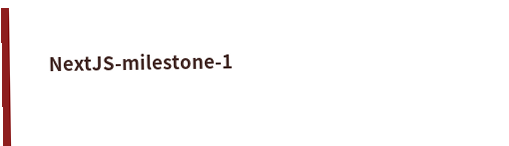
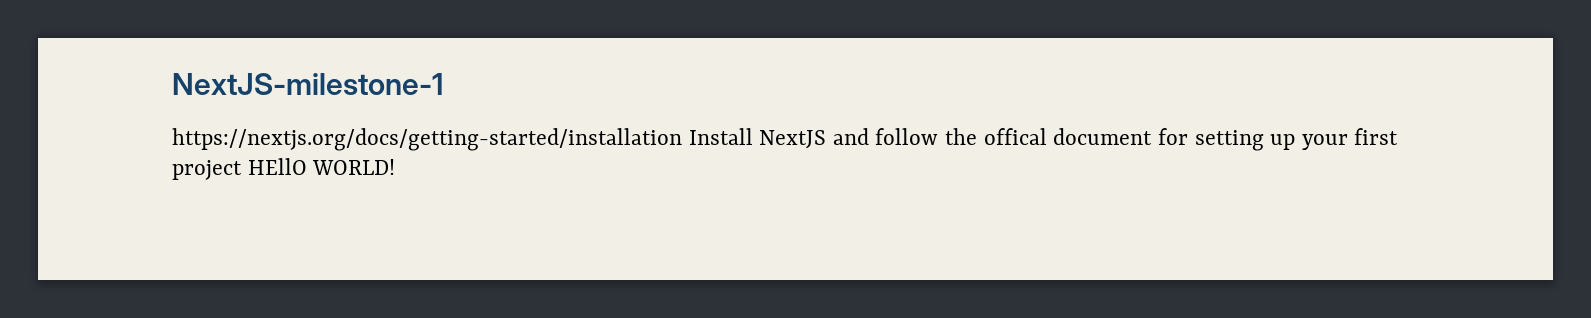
(233, 62) none -> [172,128,1399,151] [172,158,396,180] // https://nextjs.org/docs/getting-started/installation Install NextJS and follow the offical document for setting up your first project HEllO WORLD!

